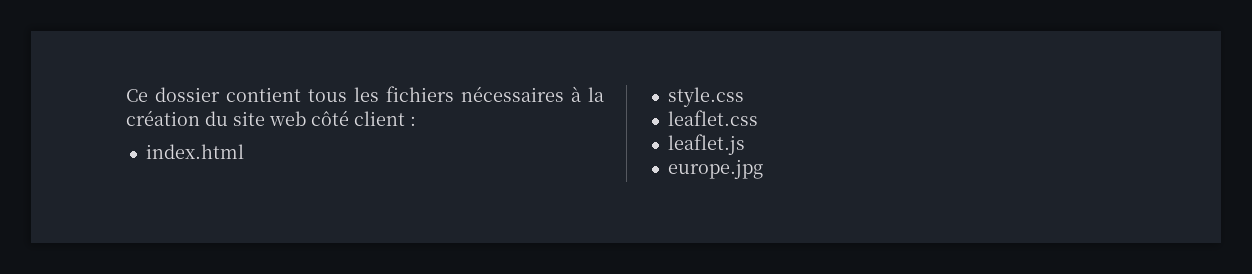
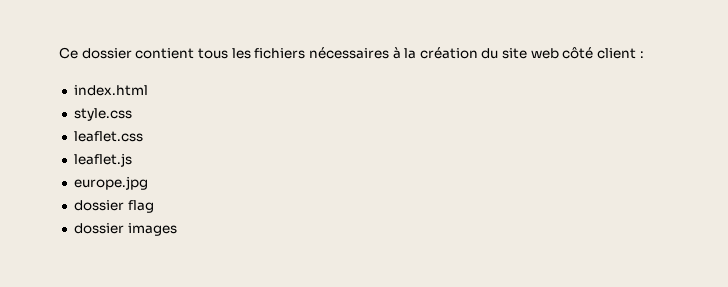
(763, 169) none -> [73,200,154,213] [73,223,177,236] // dossier flag // dossier images

